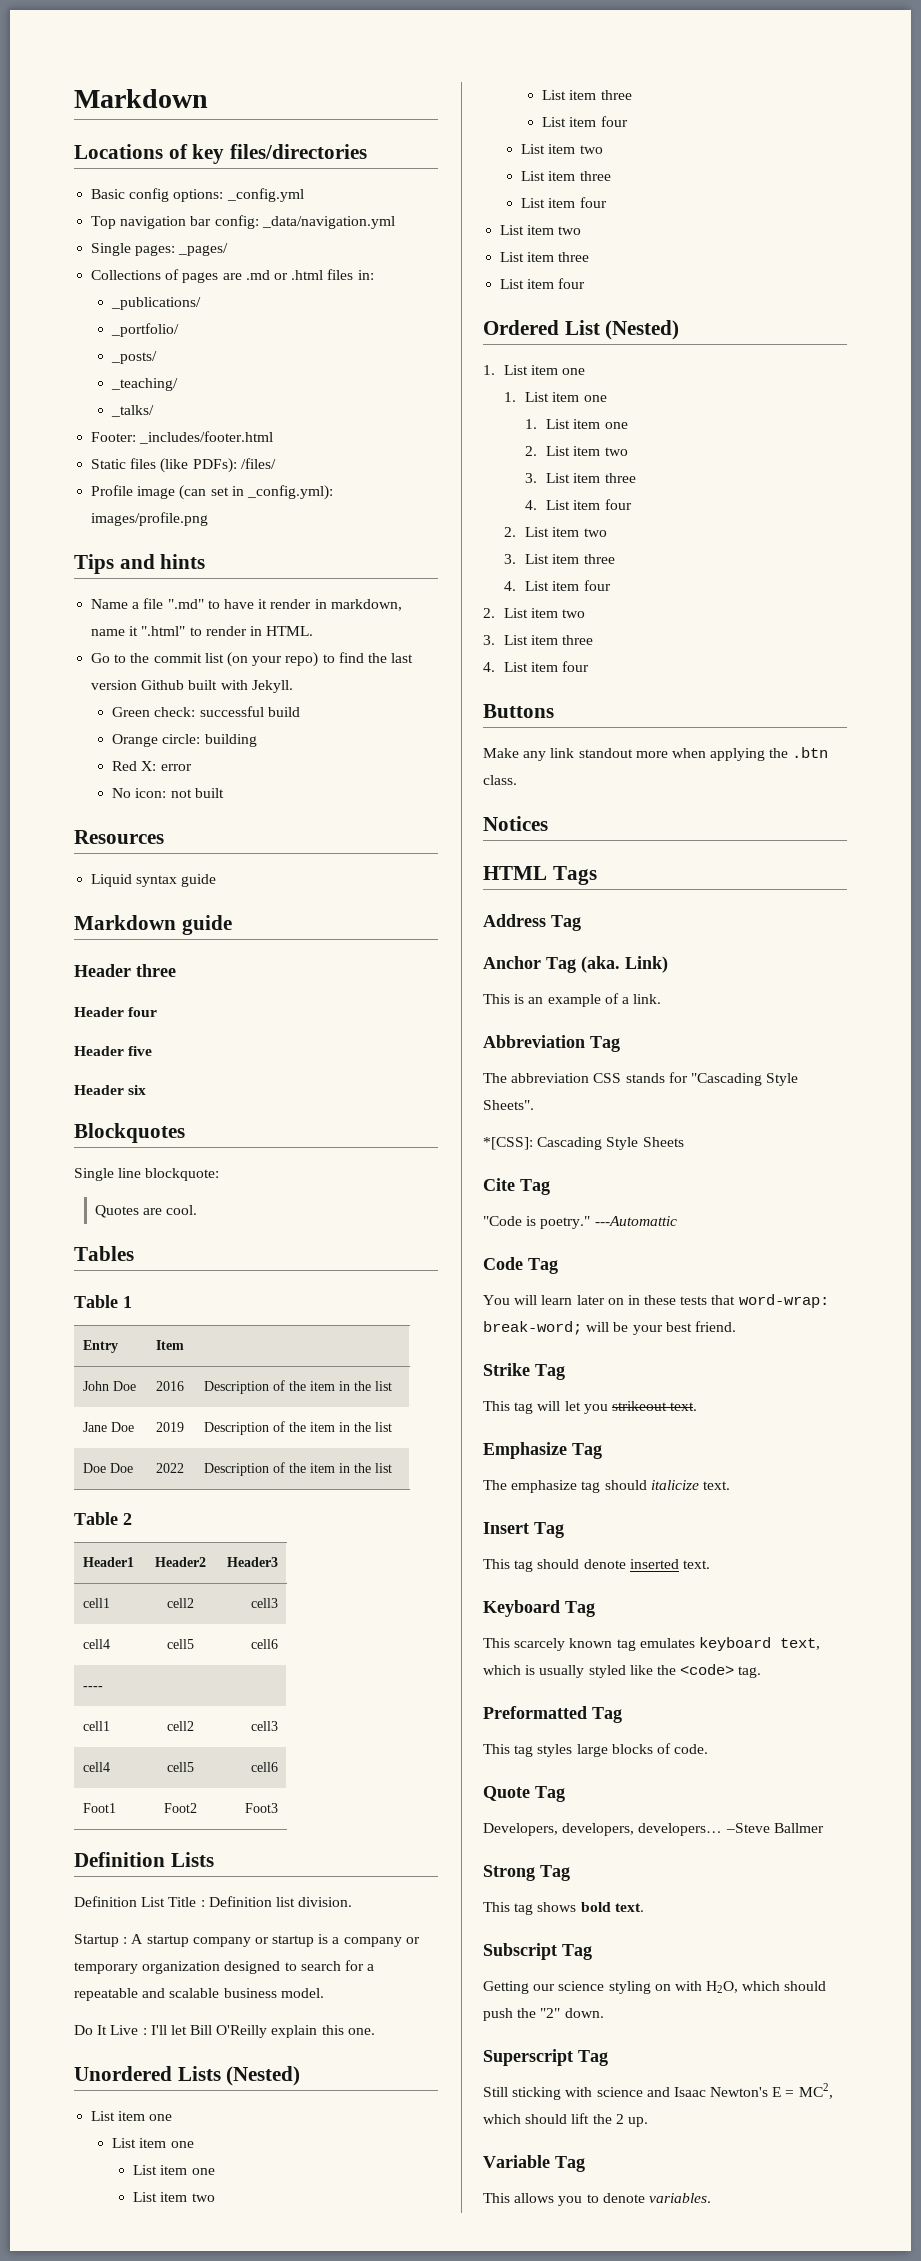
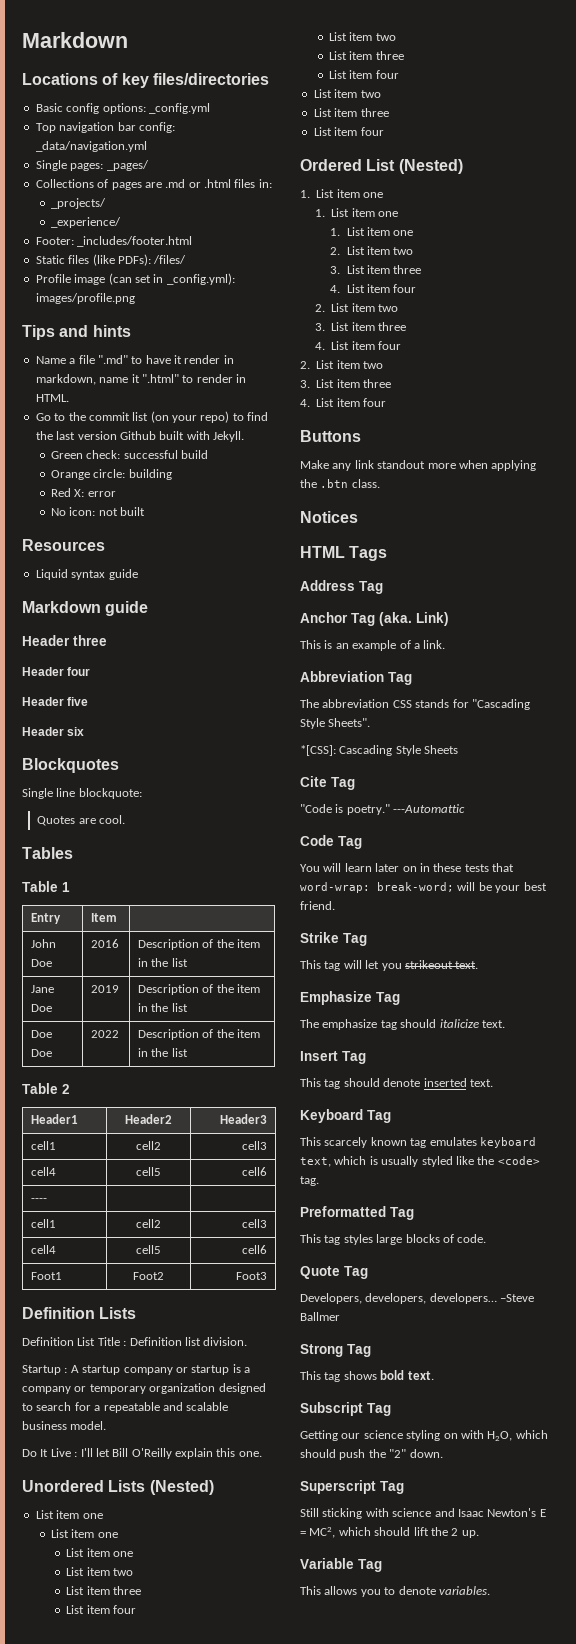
[111,297,202,310] [111,323,180,337] [111,351,158,364] [111,378,179,391] [111,405,155,417] _publications/ // _portfolio/ // _posts/ // _teaching/ // _talks/ -> [50,198,106,209] [50,217,121,228] _projects/ // _experience/

